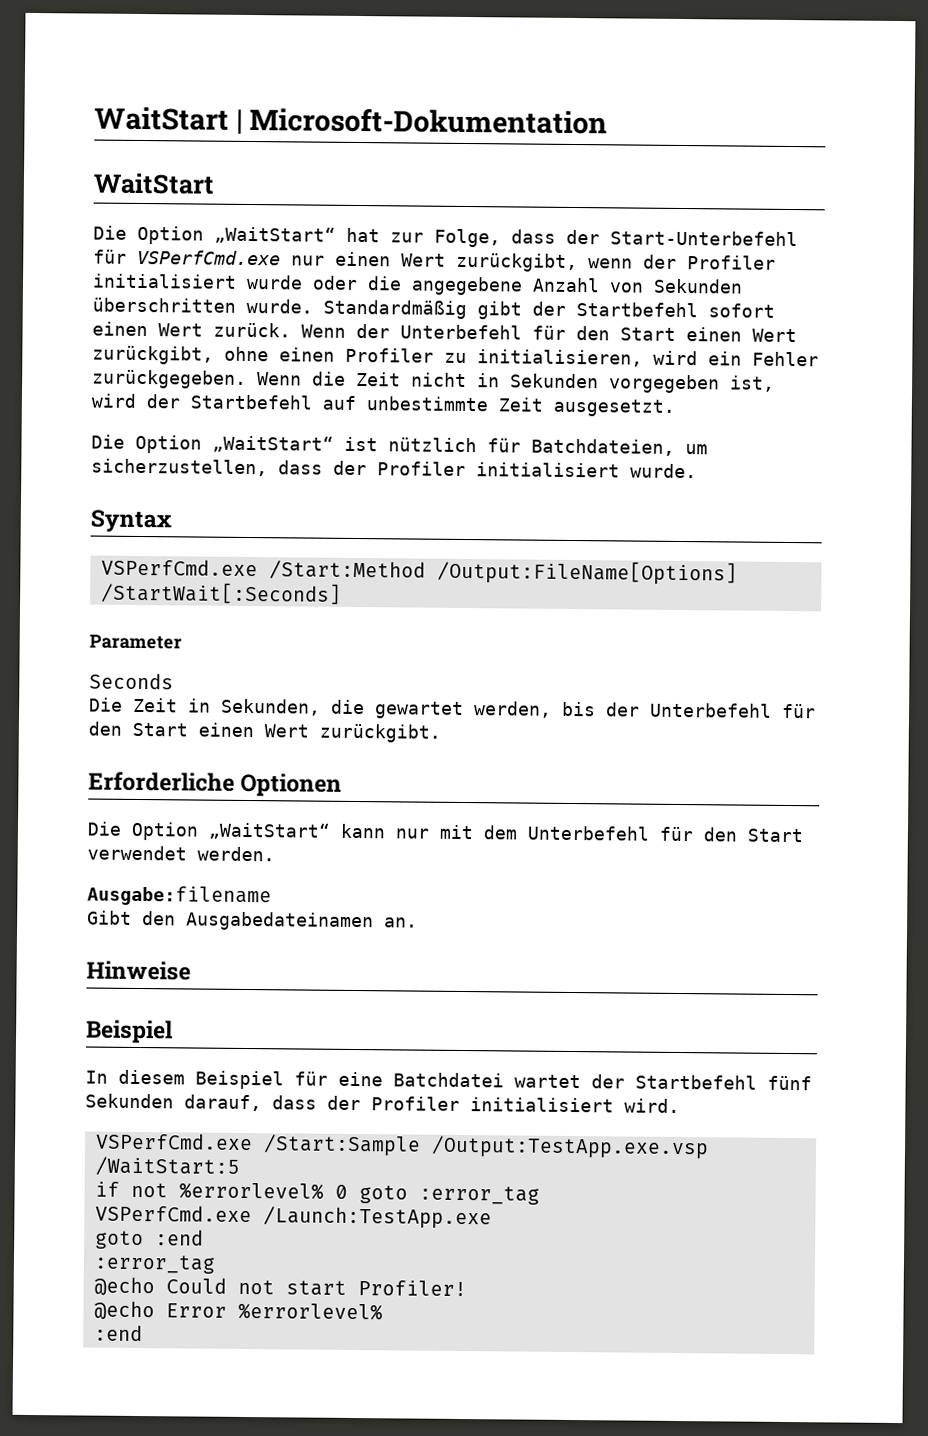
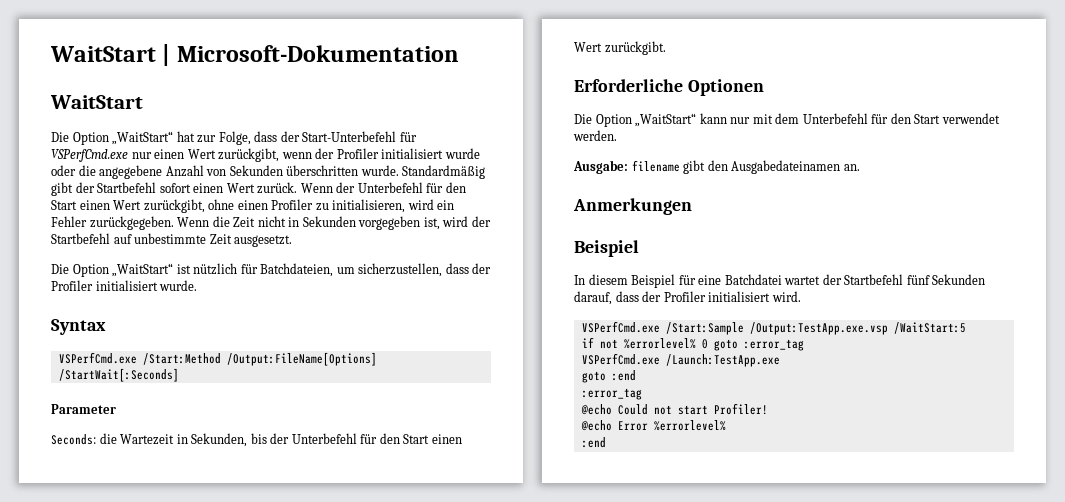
[89,672,174,690] [89,697,552,719] Seconds // Die Zeit in Sekunden, die gewartet werden, -> [51,433,248,447] Seconds: die Wartezeit in Sekunden,
[87,885,272,907] [87,910,132,925] Ausgabe:filename // Gibt -> [573,160,706,174] Ausgabe: filename gibt
[86,960,191,981] Hinweise -> [573,198,692,215] Anmerkungen

